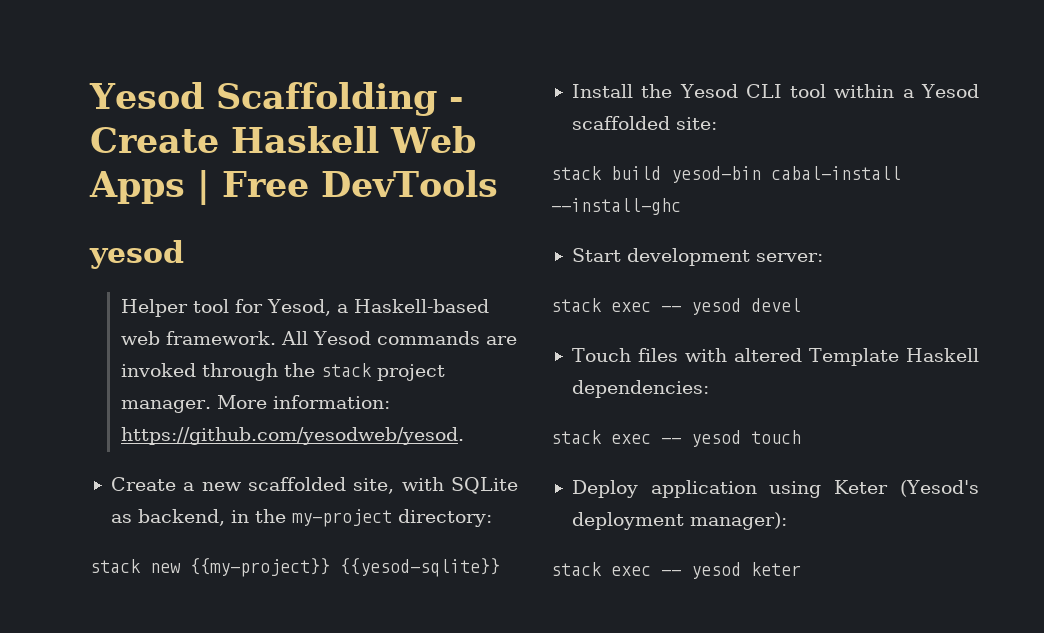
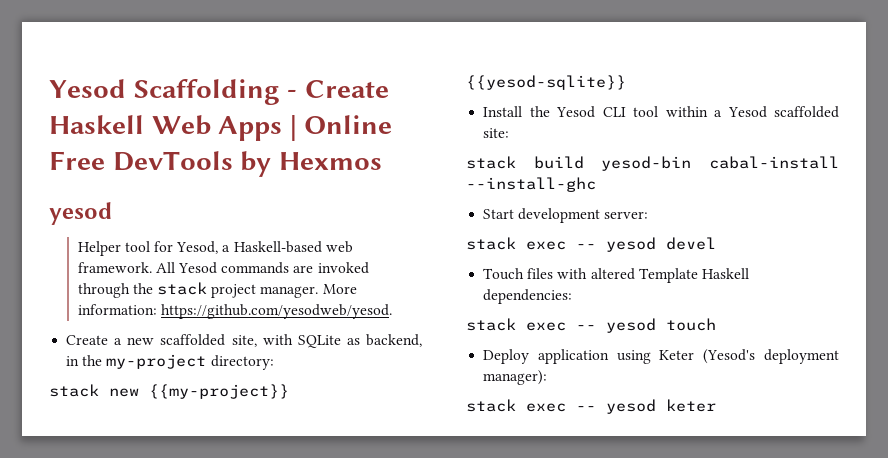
(210, 187) none -> [304,115,393,134] Online
(498, 183) none -> [240,151,382,177] by Hexmos

